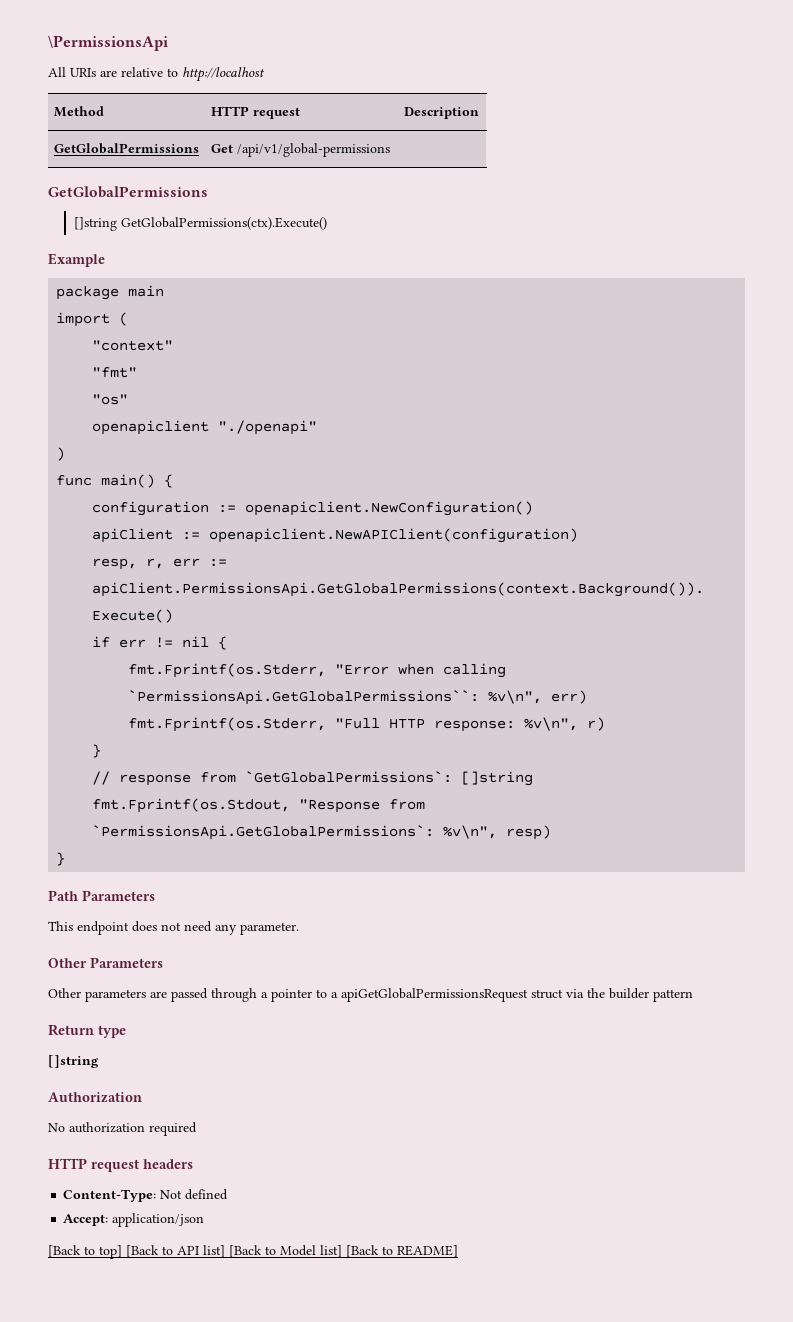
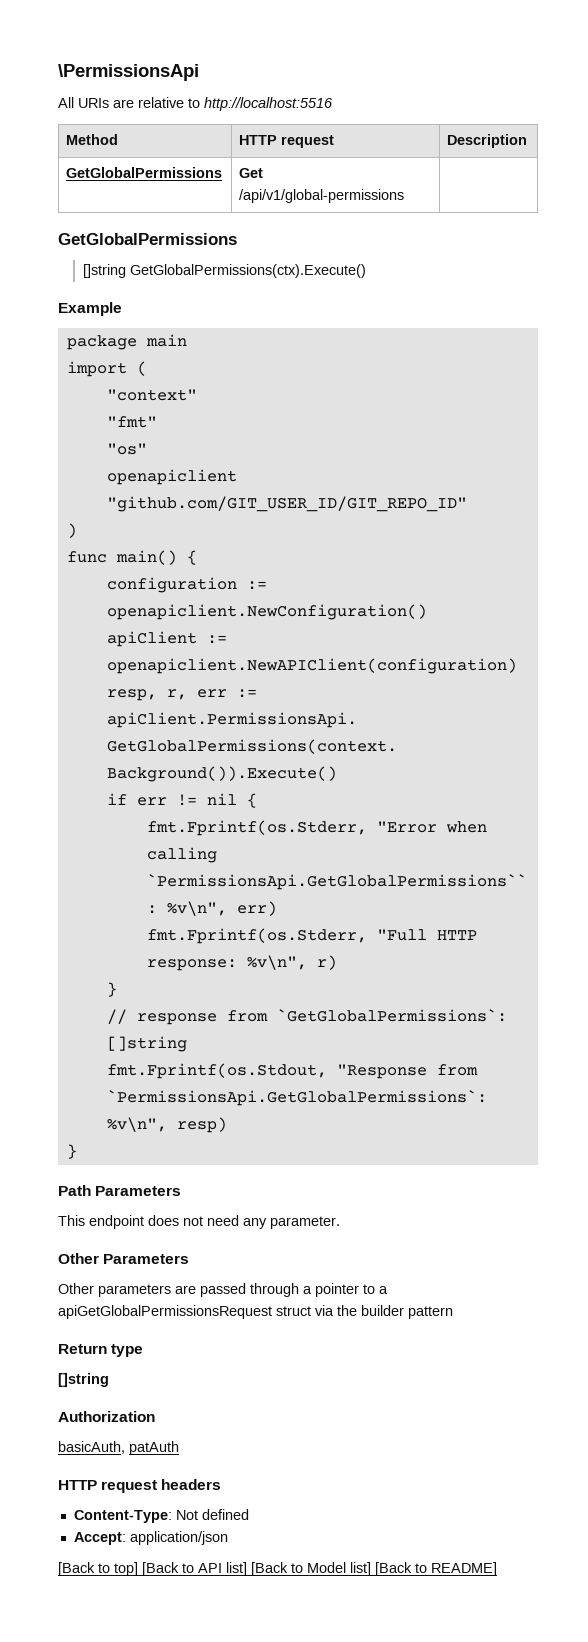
[182,67,265,82] http://localhost -> [204,97,333,111] http://localhost:5516
[218,420,318,435] "./openapi" -> [106,496,467,512] "github.com/GIT_USER_ID/GIT_REPO_ID"
[48,1122,197,1136] No authorization required -> [58,1441,179,1455] basicAuth, patAuth

